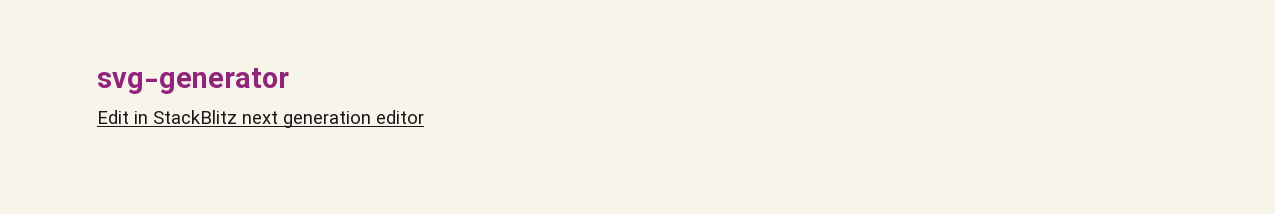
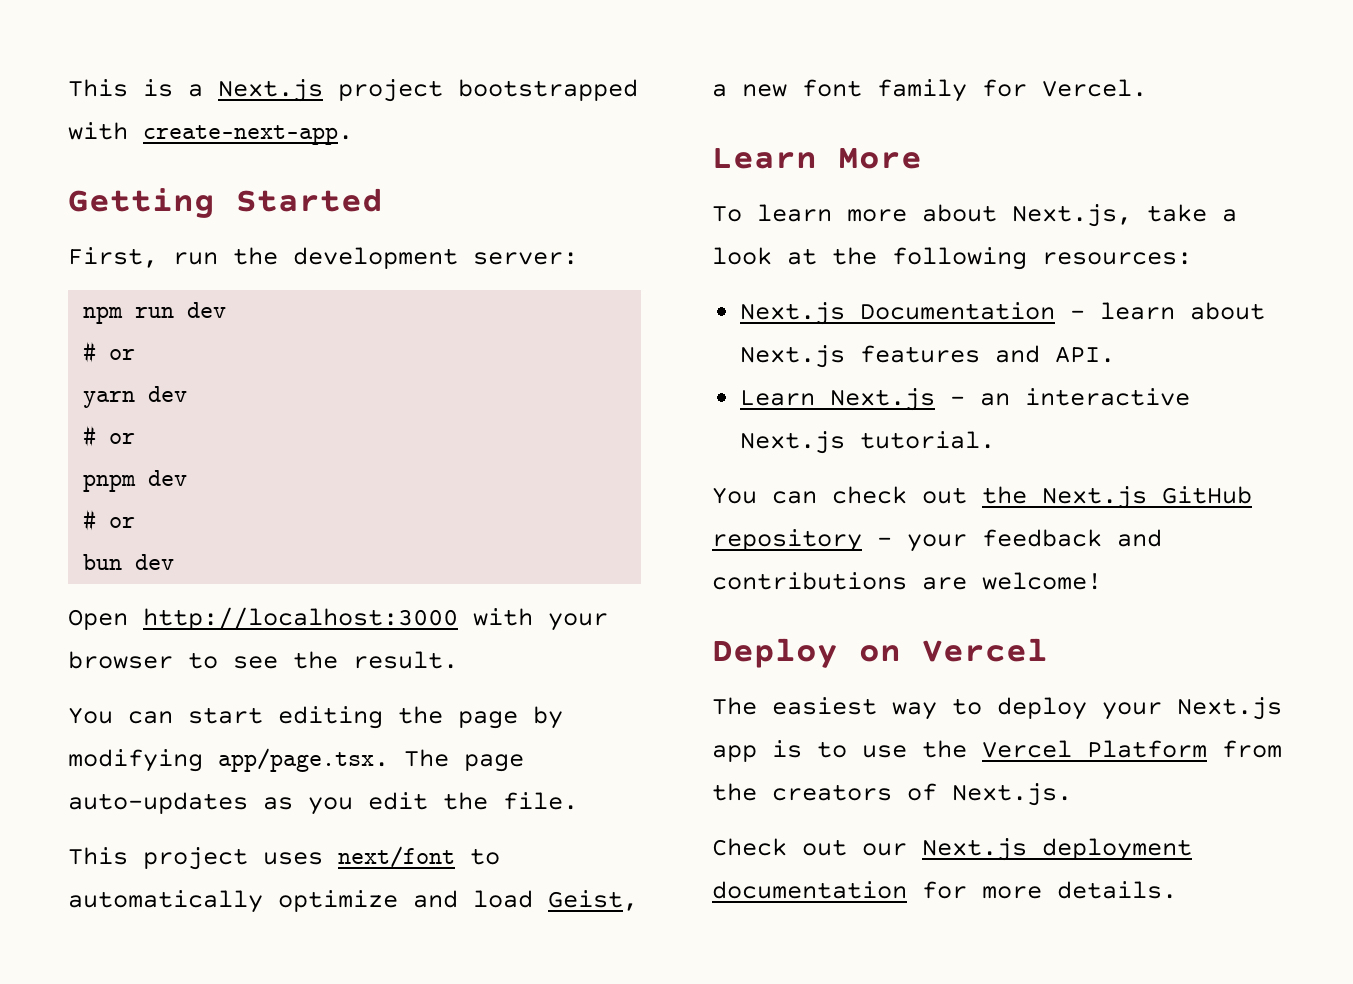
[97,68,289,94] [97,110,424,128] svg-generator // Edit in StackBlitz next generation editor -> [68,79,638,102] [68,122,353,145] [68,188,383,218] [68,247,578,269] [83,302,227,324] [83,341,136,363] [83,386,188,408] [83,425,136,447] [83,470,188,492] [83,509,136,531] [83,554,175,570] [68,607,608,631] [68,651,458,669] [68,706,563,729] [68,748,524,772] [68,792,578,815] [68,846,500,870] [68,890,638,913] [712,79,1147,102] [712,148,922,169] [712,204,1237,227] [712,247,1192,270] [740,302,1266,325] [740,345,1116,368] [740,388,1191,411] [740,431,996,454] [712,486,1252,509] [712,529,1162,552] [712,572,1102,590] [712,638,1048,668] [712,697,1282,720] [712,740,1282,762] [712,783,1072,806] [712,838,1192,861] [712,881,1177,899] This is a Next.js project bootstrapped with create-next-app. // Getting Started // First, run the development server: // npm run dev // # or // yarn dev // # or // pnpm dev // # or // bun dev // Open http://localhost:3000 with your browser to see the result. // You can start editing the page by modifying app/page.tsx. The page auto-updates as you edit the file. // This project uses next/font to automatically optimize and load Geist, a new font family for Vercel. // Learn More // To learn more about Next.js, take a look at the following resources: // Next.js Documentation - learn about Next.js features and API. // Learn Next.js - an interactive Next.js tutorial. // You can check out the Next.js GitHub repository - your feedback and contributions are welcome! // Deploy on Vercel // The easiest way to deploy your Next.js app is to use the Vercel Platform from the creators of Next.js. // Check out our Next.js deployment documentation for more details.

